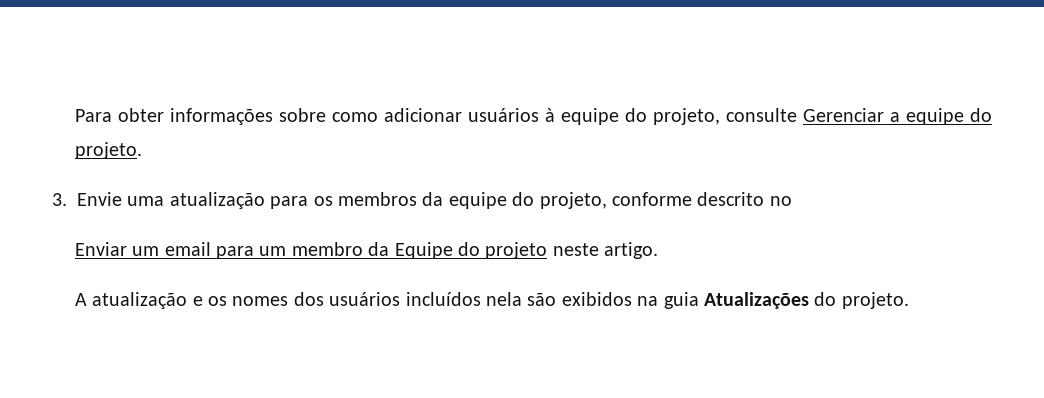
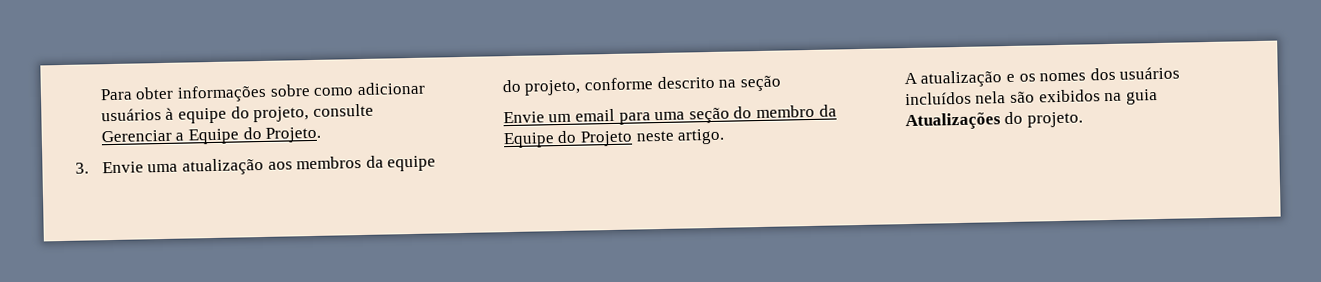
[905,108,992,125] [74,142,142,159] equipe do projeto. -> [188,126,322,145] Equipe do Projeto.
[270,196,333,209] para os -> [267,161,293,170] aos
[769,196,792,206] [74,242,287,259] no // Enviar um email para um -> [718,75,782,92] [502,106,753,125] na seção // Envie um email para uma seção do
[485,242,548,259] projeto -> [580,130,634,147] Projeto

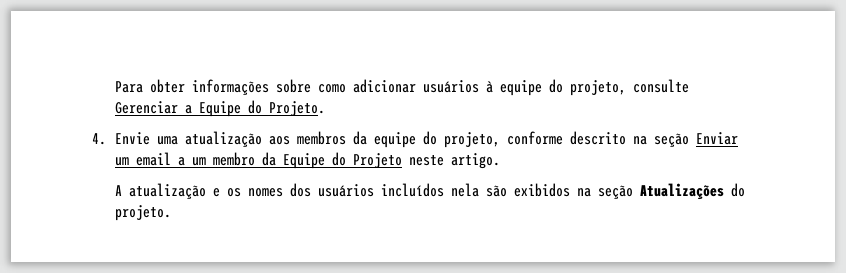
[75,162,89,174] 3. -> [92,133,106,145] 4.
[502,111,545,124] // Envie -> [695,132,738,145] Enviar
[618,106,753,125] para uma seção do -> [177,157,206,166] a um
[1125,89,1158,105] guia -> [597,185,633,200] seção

